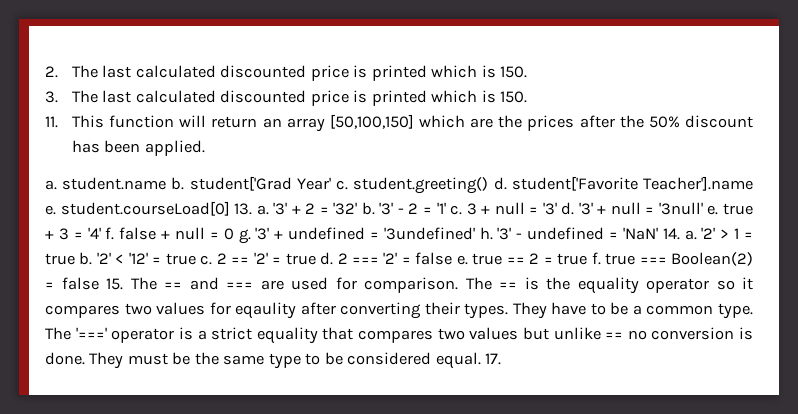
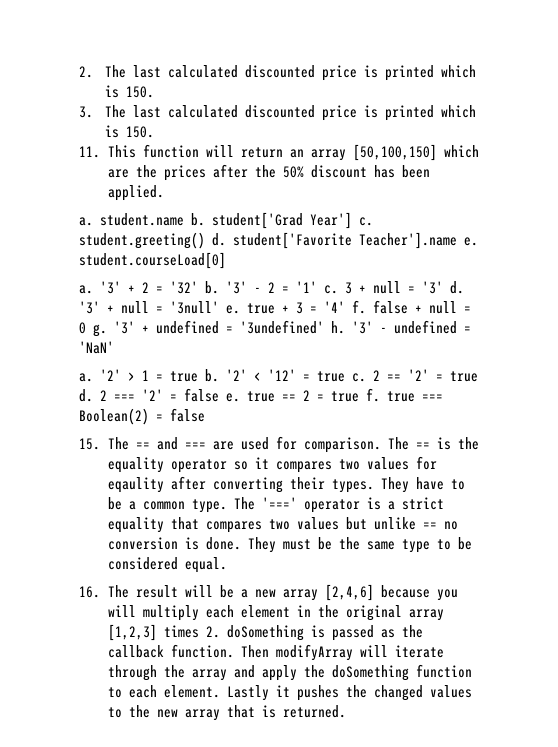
[296,177,331,190] Year' -> [310,212,352,229] Year']
[234,203,253,215] 13. -> (226, 260) //
[662,228,680,240] 14. -> (114, 347) //
(99, 283) none -> (205, 415) //
[485,353,502,365] 17. -> [79,584,458,601] [107,605,444,621] [107,624,423,641] [107,644,444,661] [107,664,472,681] [107,685,472,701] [107,705,346,721] // 16. The result will be a new array [2,4,6] because you will multiply each element in the original array [1,2,3] times 2. doSomething is passed as the callback function. Then modifyArray will iterate through the array and apply the doSomething function to each element. Lastly it pushes the changed values to the new array that is returned.

